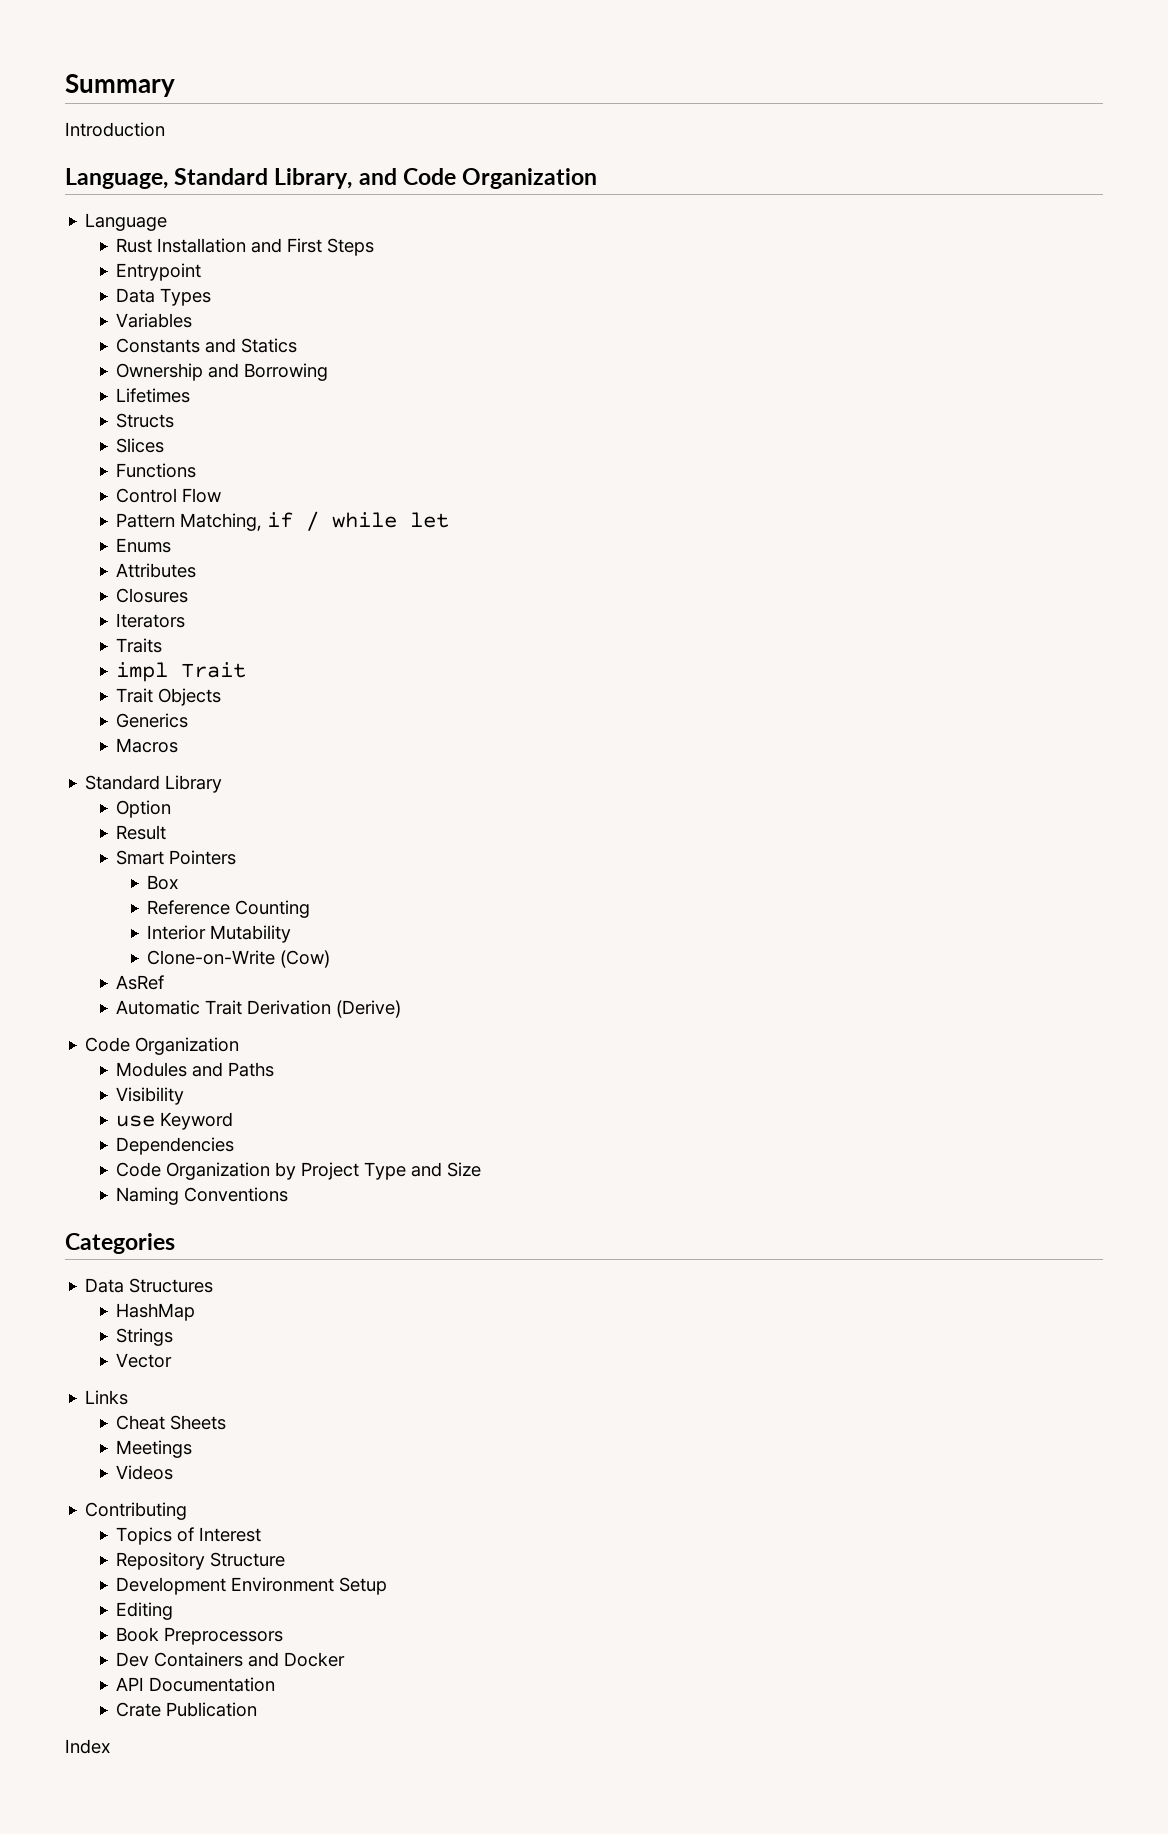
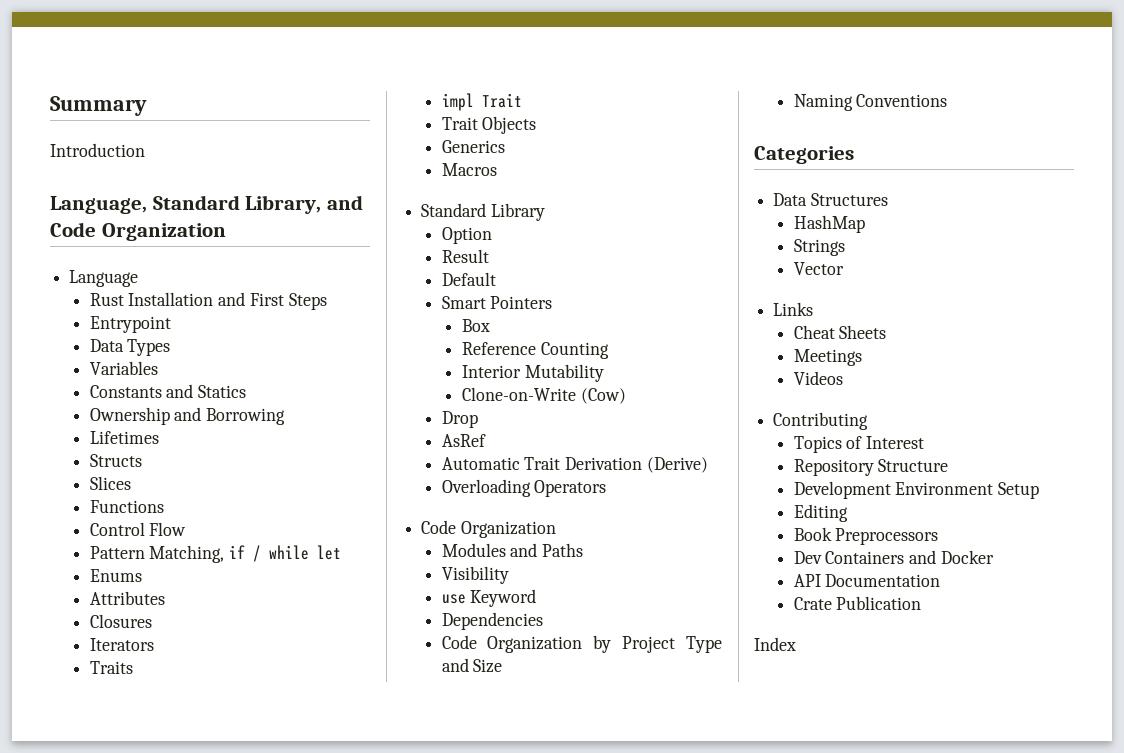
(167, 832) none -> [441,272,496,286] // Default
(331, 959) none -> [441,411,478,428] // Drop
(402, 1009) none -> [441,479,607,497] // Overloading Operators

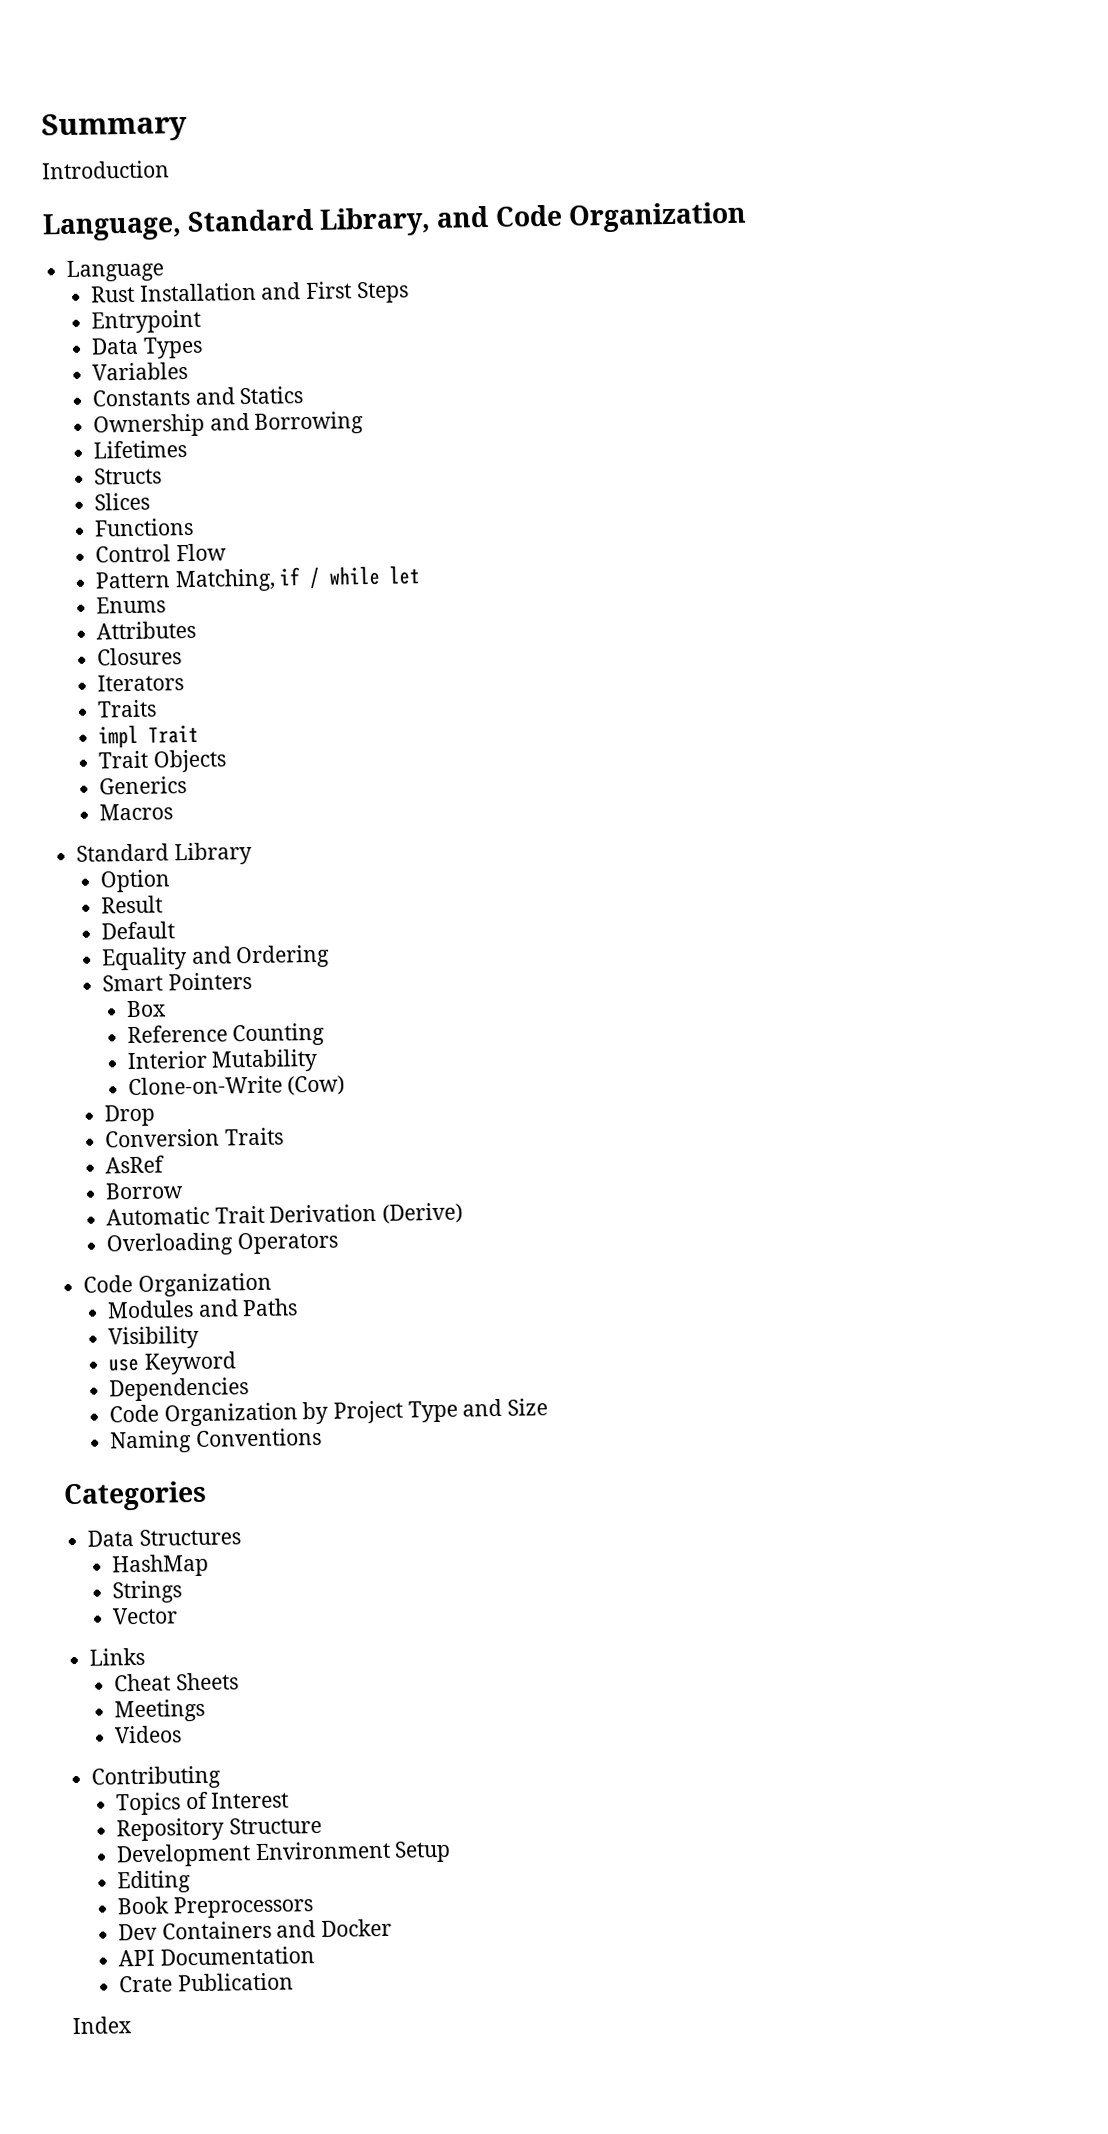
(496, 279) none -> [100,944,331,971] // Equality and Ordering
(478, 419) none -> [103,1127,284,1148] // Conversion Traits
(486, 440) none -> [104,1182,184,1200] // Borrow

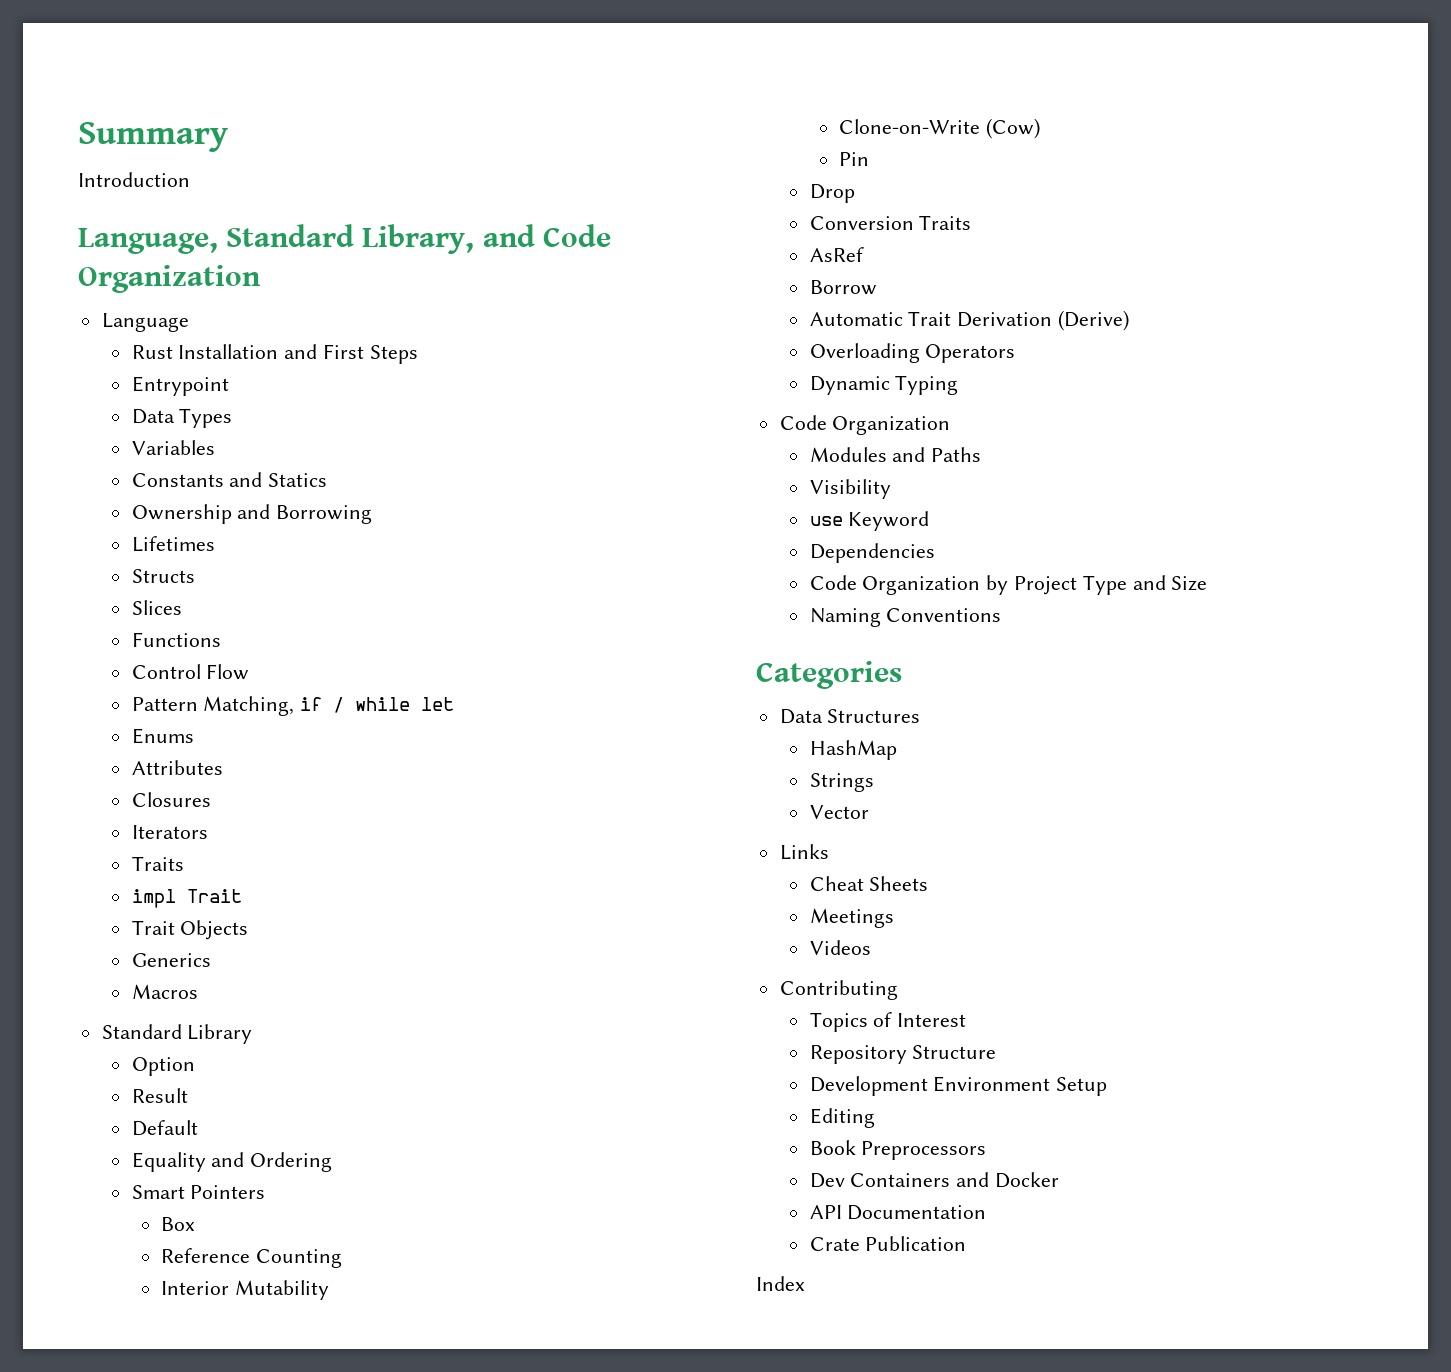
(346, 1085) none -> [839,152,870,166] // Pin
(339, 1243) none -> [809,375,959,395] // Dynamic Typing

